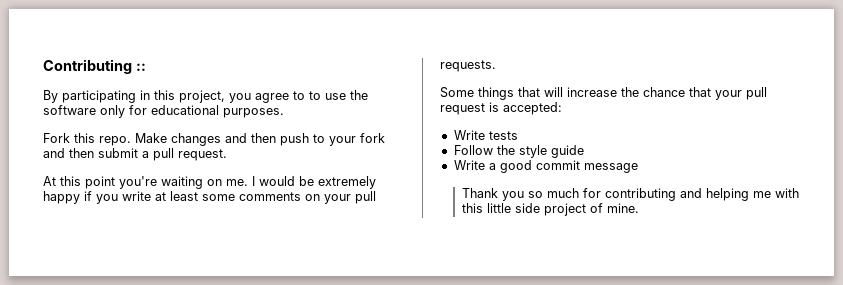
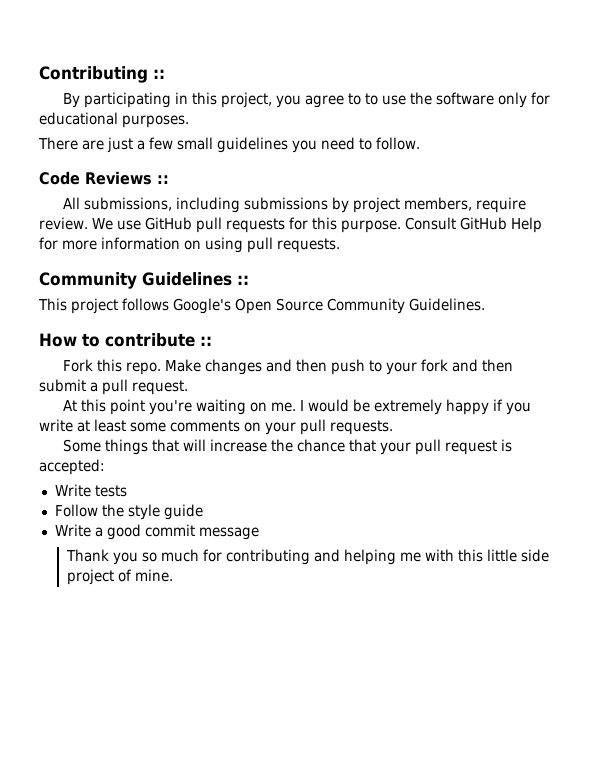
(284, 113) none -> [38,137,420,153] [39,171,169,185] [63,197,527,213] [39,217,542,233] [39,237,340,253] [39,272,249,289] [38,298,485,314] [39,333,212,347] // There are just a few small guidelines you need to follow. // Code Reviews :: // All submissions, including submissions by project members, require review. We use GitHub pull requests for this purpose. Consult GitHub Help for more information on using pull requests. // Community Guidelines :: // This project follows Google's Open Source Community Guidelines. // How to contribute ::

